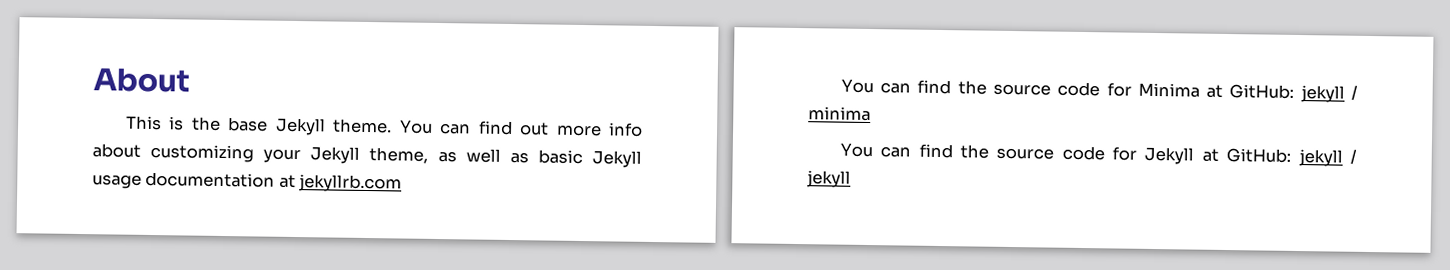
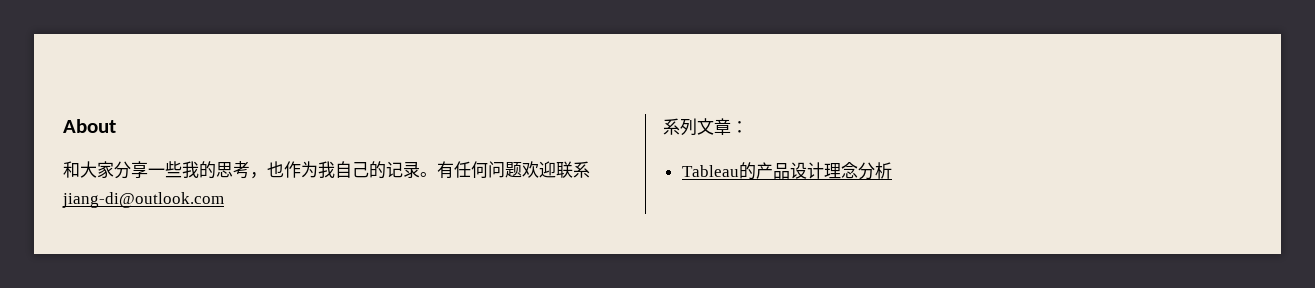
[125,115,643,137] [92,143,642,168] [92,171,403,193] [840,78,1358,103] [808,106,871,122] [839,142,1357,167] [806,170,851,188] This is the base Jekyll theme. You can find out more info about customizing your Jekyll theme, as well as basic Jekyll usage documentation at jekyllrb.com // You can find the source code for Minima at GitHub: jekyll / minima // You can find the source code for Jekyll at GitHub: jekyll / jekyll -> [63,161,590,179] [62,192,224,208] [663,118,748,136] [681,162,892,180] 和大家分享一些我的思考，也作为我自己的记录。有任何问题欢迎联系jiang-di@outlook.com // 系列文章： // Tableau的产品设计理念分析

